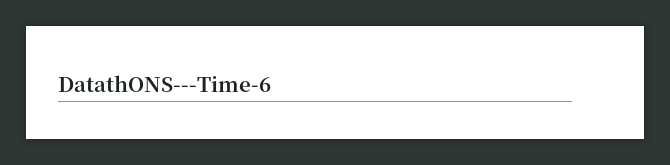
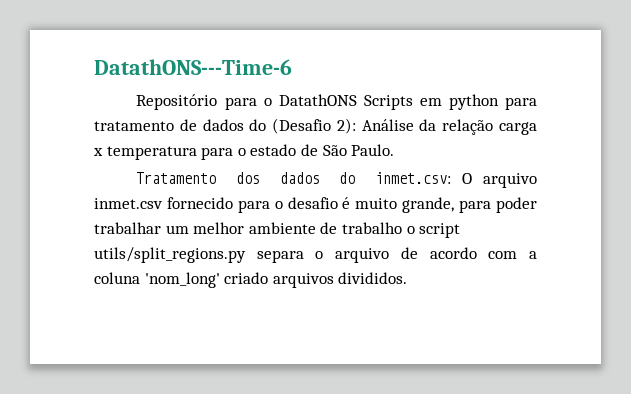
(271, 83) none -> [136,94,538,110] [94,118,537,135] [93,144,395,160] [136,172,537,188] [94,197,538,213] [94,222,461,238] [94,247,537,263] [94,272,408,288] // Repositório para o DatathONS Scripts em python para tratamento de dados do (Desafio 2): Análise da relação carga x temperatura para o estado de São Paulo. // Tratamento dos dados do inmet.csv: O arquivo inmet.csv fornecido para o desafio é muito grande, para poder trabalhar um melhor ambiente de trabalho o script utils/split_regions.py separa o arquivo de acordo com a coluna 'nom_long' criado arquivos divididos.

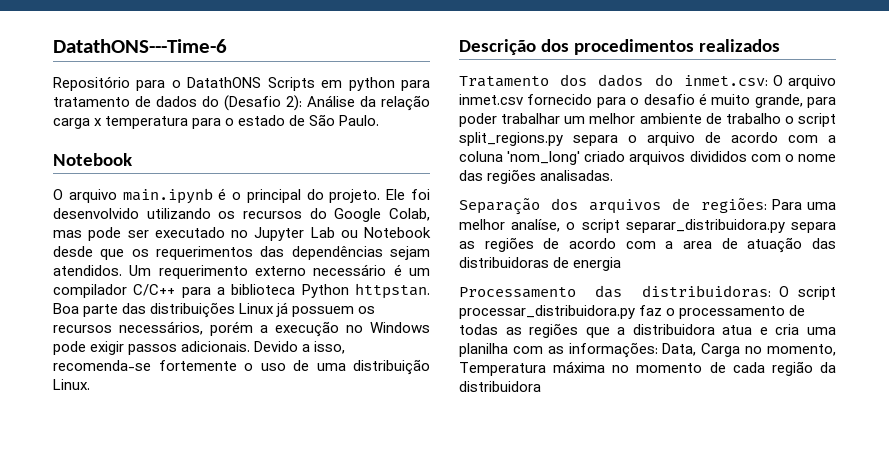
(395, 150) none -> [53,153,132,166] [53,188,430,204] [53,208,431,222] [53,227,431,241] [53,246,430,260] [53,264,430,279] [53,283,430,299] [53,302,376,318] [53,321,430,337] [53,341,346,355] [53,359,430,375] [53,379,90,390] [459,39,781,55] // Notebook // O arquivo main.ipynb é o principal do projeto. Ele foi desenvolvido utilizando os recursos do Google Colab, mas pode ser executado no Jupyter Lab ou Notebook desde que os requerimentos das dependências sejam atendidos. Um requerimento externo necessário é um compilador C/C++ para a biblioteca Python httpstan. Boa parte das distribuições Linux já possuem os recursos necessários, porém a execução no Windows pode exigir passos adicionais. Devido a isso, recomenda-se fortemente o uso de uma distribuição Linux. // Descrição dos procedimentos realizados
[94,247,246,263] utils/split_regions.py -> [459,132,563,146] split_regions.py
[338,272,408,284] divididos. -> [689,151,836,162] [459,169,614,184] [459,198,836,215] [459,219,836,233] [459,237,836,253] [459,257,622,271] [459,285,836,300] [459,305,806,319] [459,323,836,338] [459,342,837,358] [459,361,836,376] [459,381,541,392] divididos com o nome das regiões analisadas. // Separação dos arquivos de regiões: Para uma melhor analíse, o script separar_distribuidora.py separa as regiões de acordo com a area de atuação das distribuidoras de energia // Processamento das distribuidoras: O script processar_distribuidora.py faz o processamento de todas as regiões que a distribuidora atua e cria uma planilha com as informações: Data, Carga no momento, Temperatura máxima no momento de cada região da distribuidora

